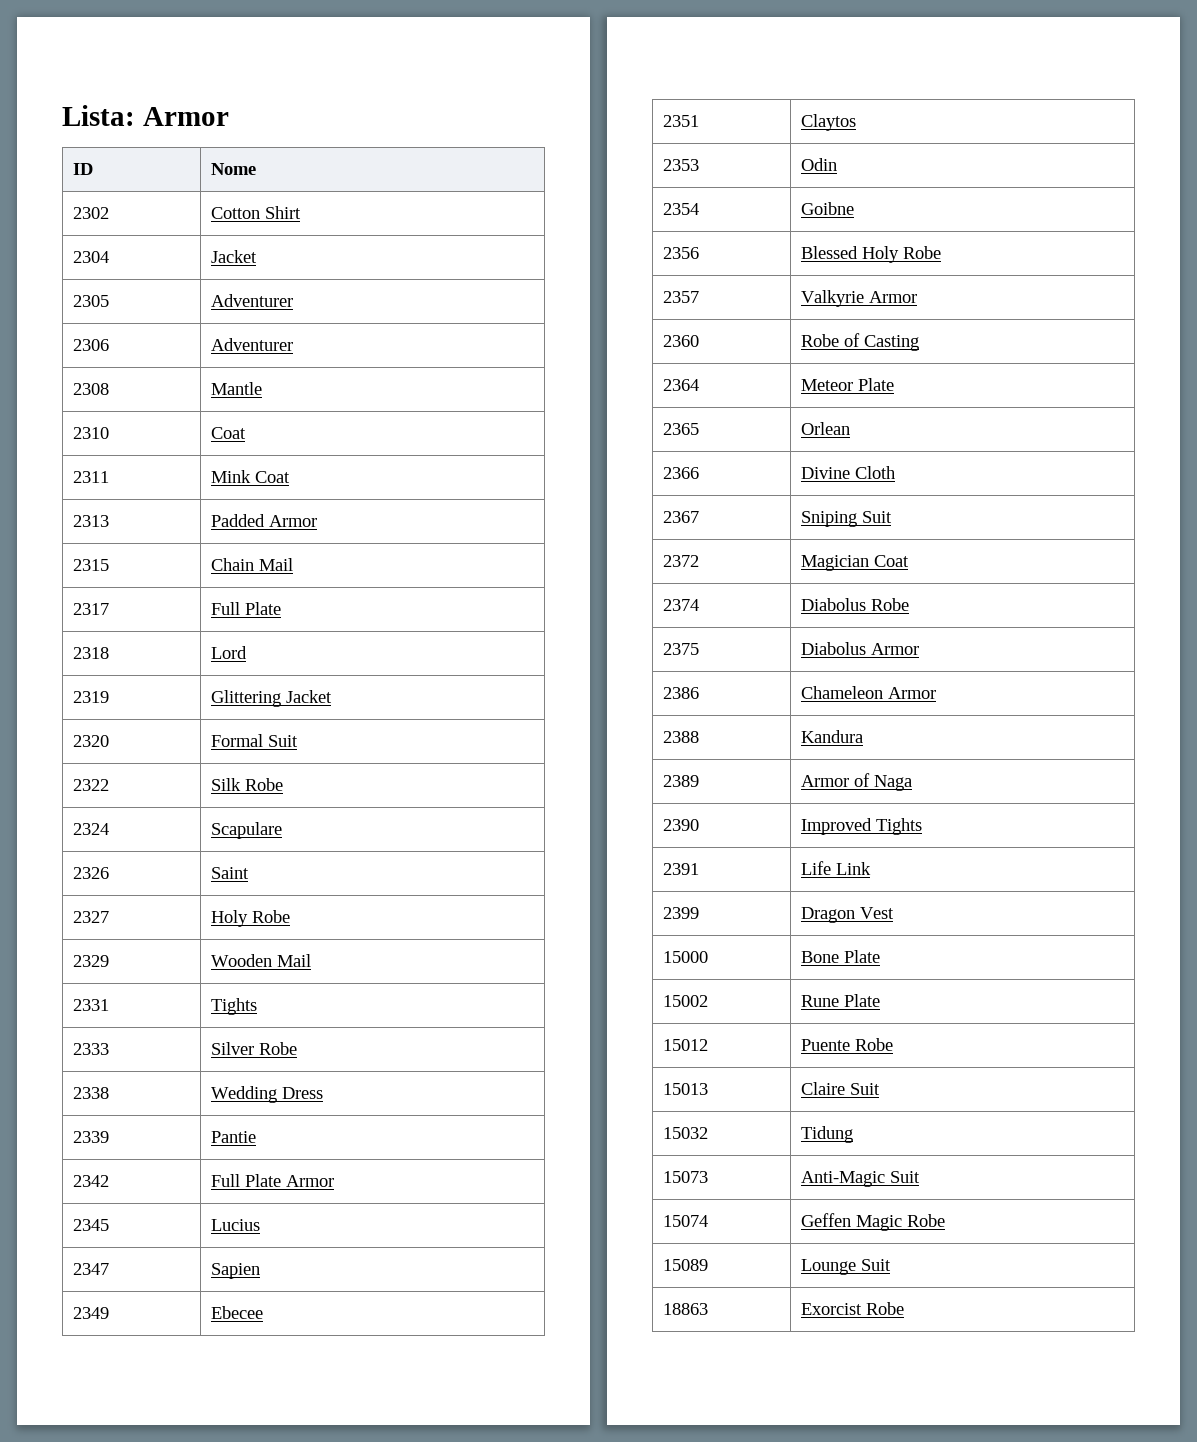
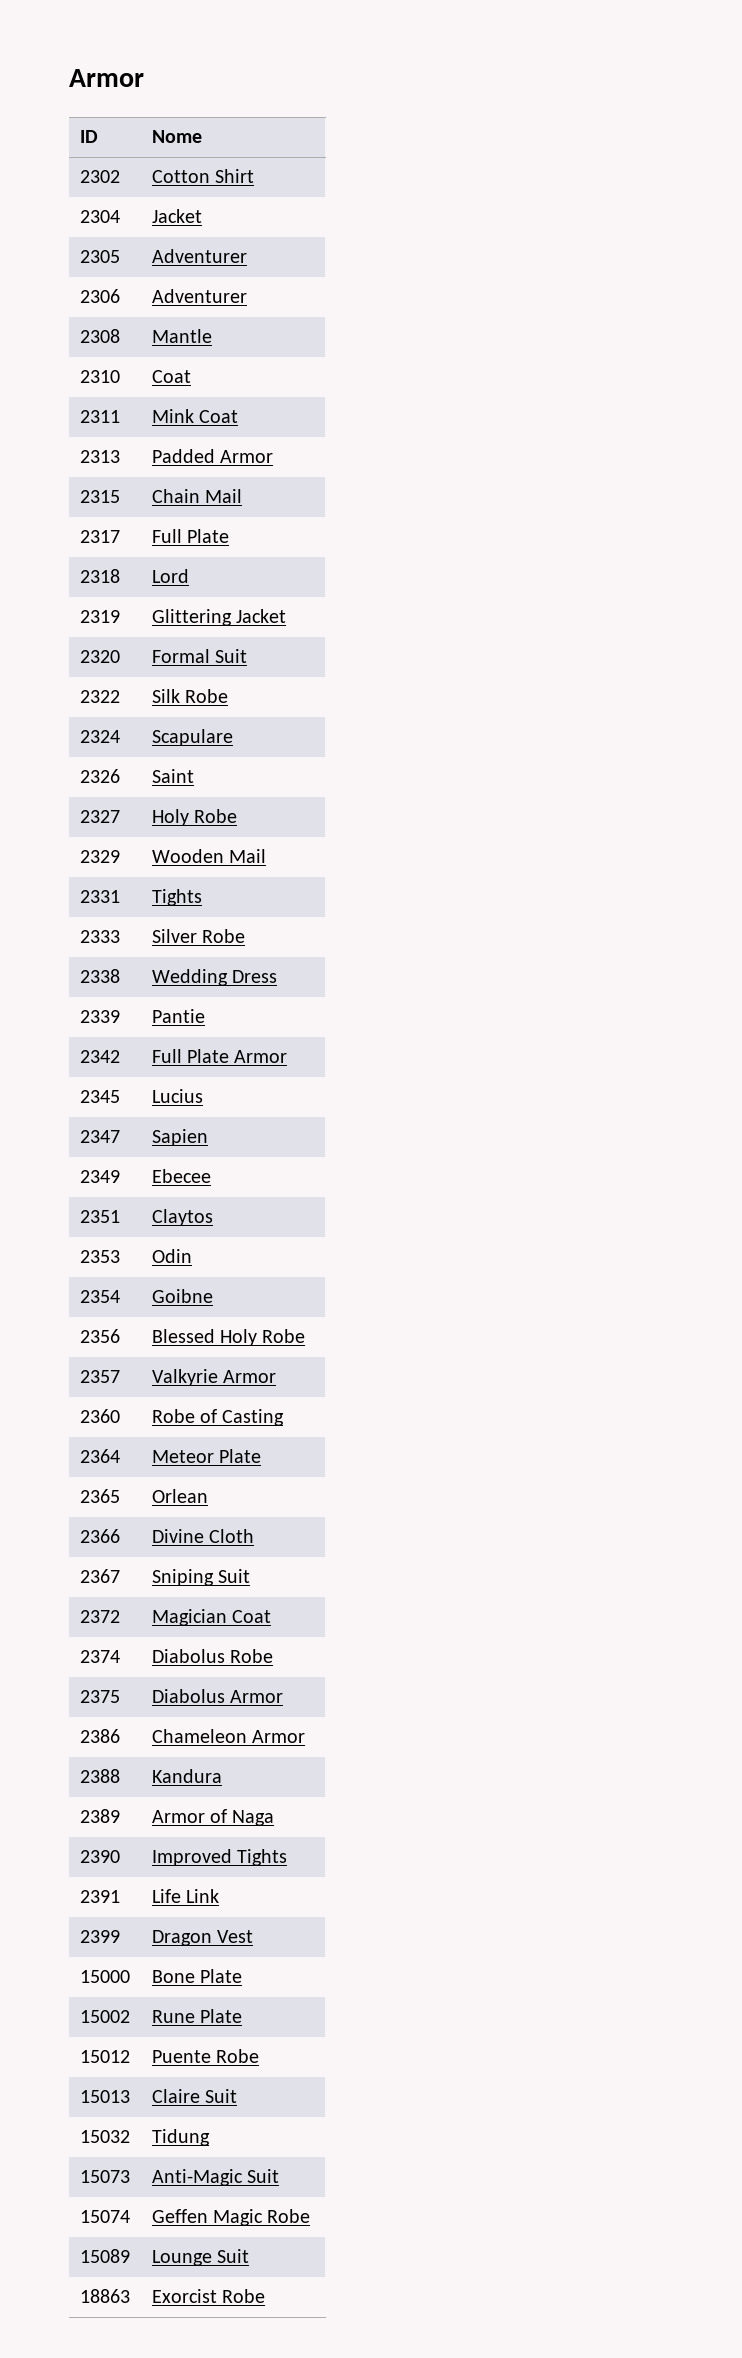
[62,105,135,126] Lista: -> (69, 78) none

